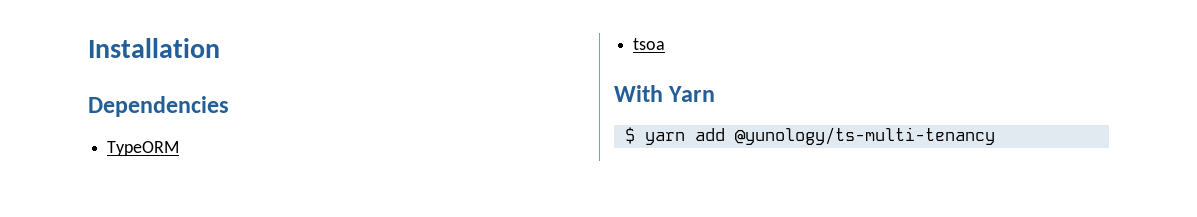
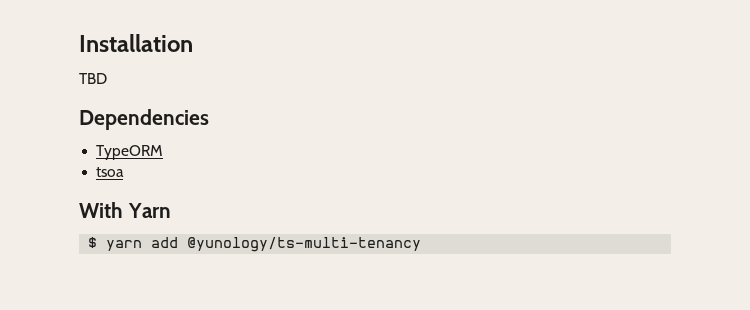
(220, 48) none -> [79,73,107,84] // TBD

